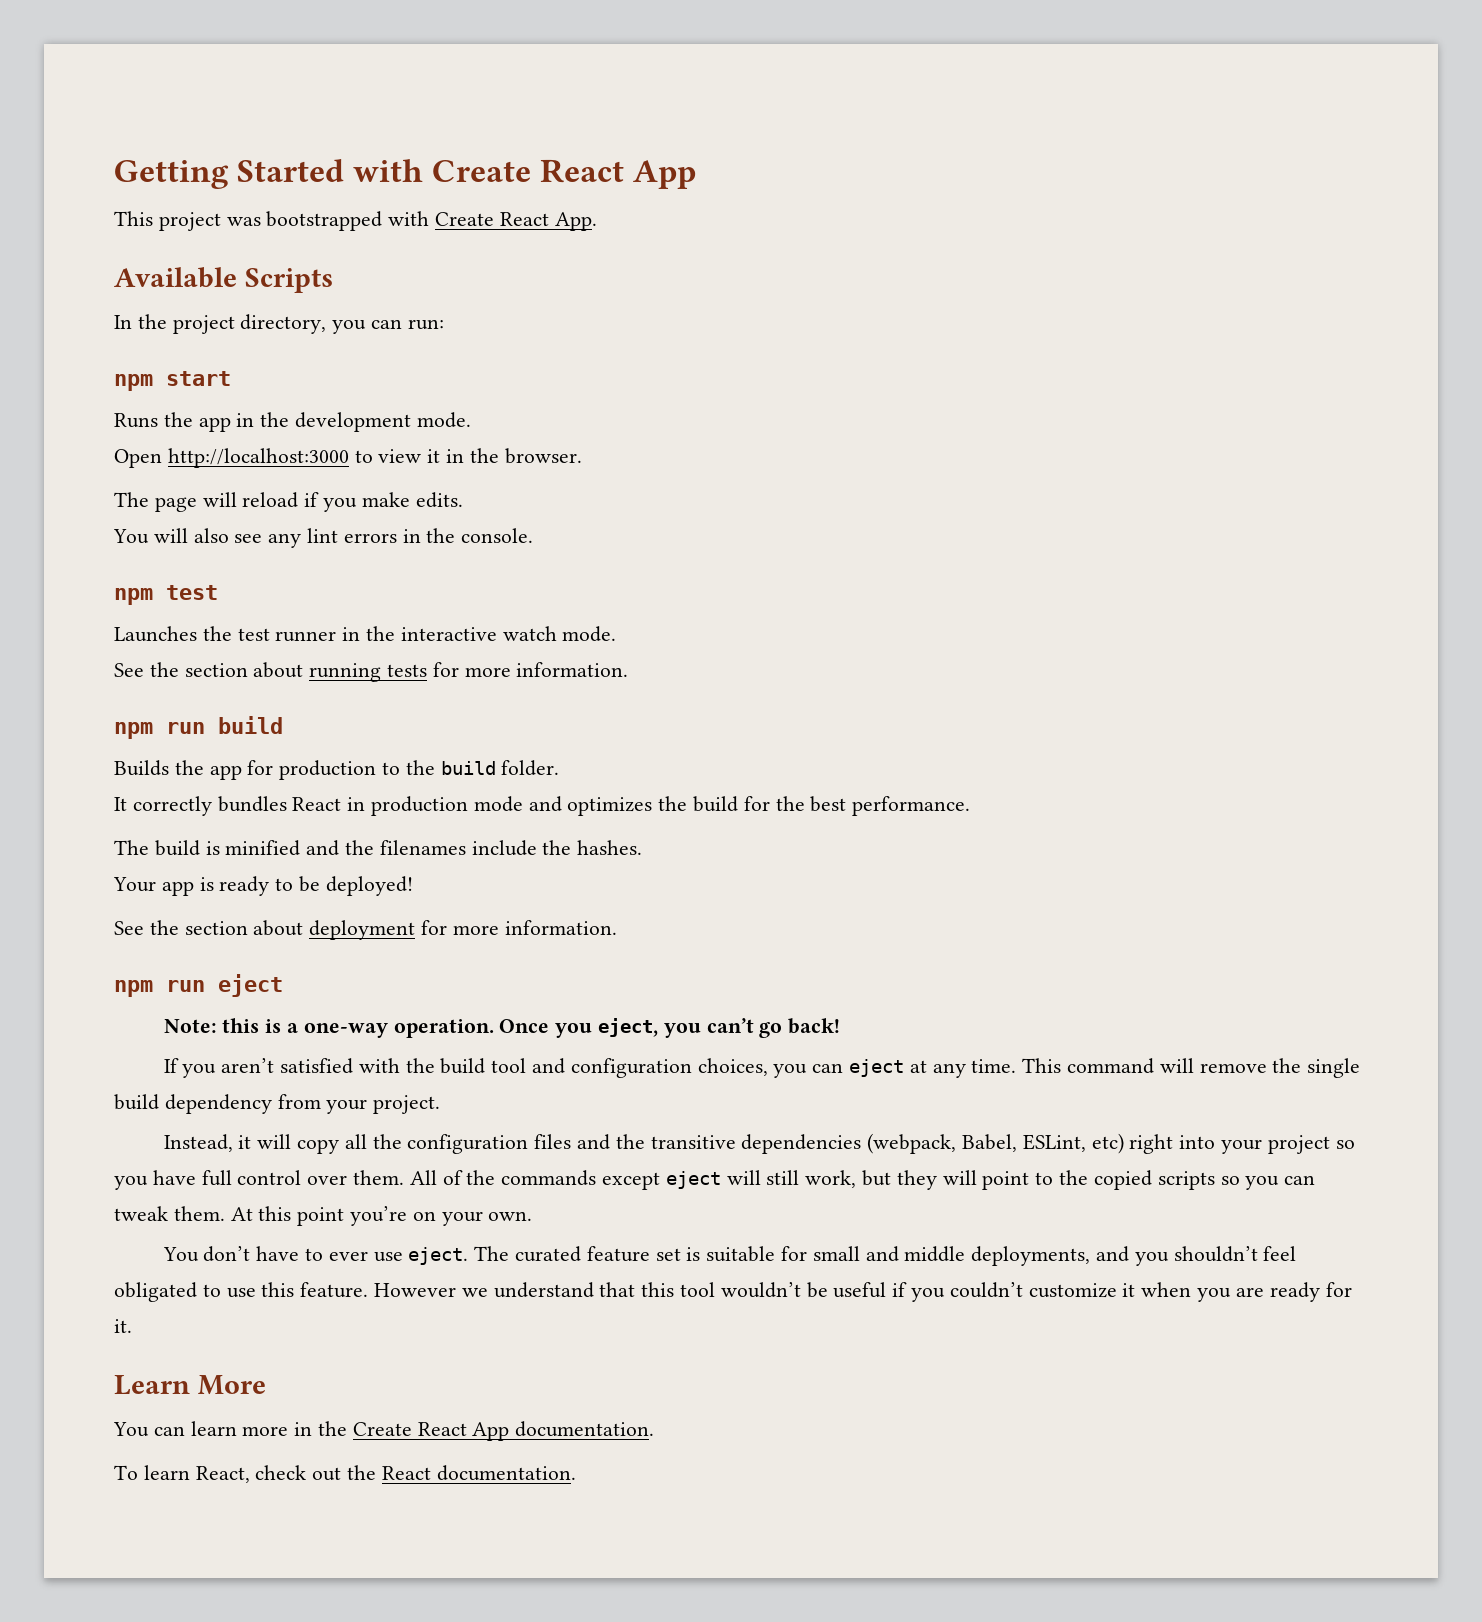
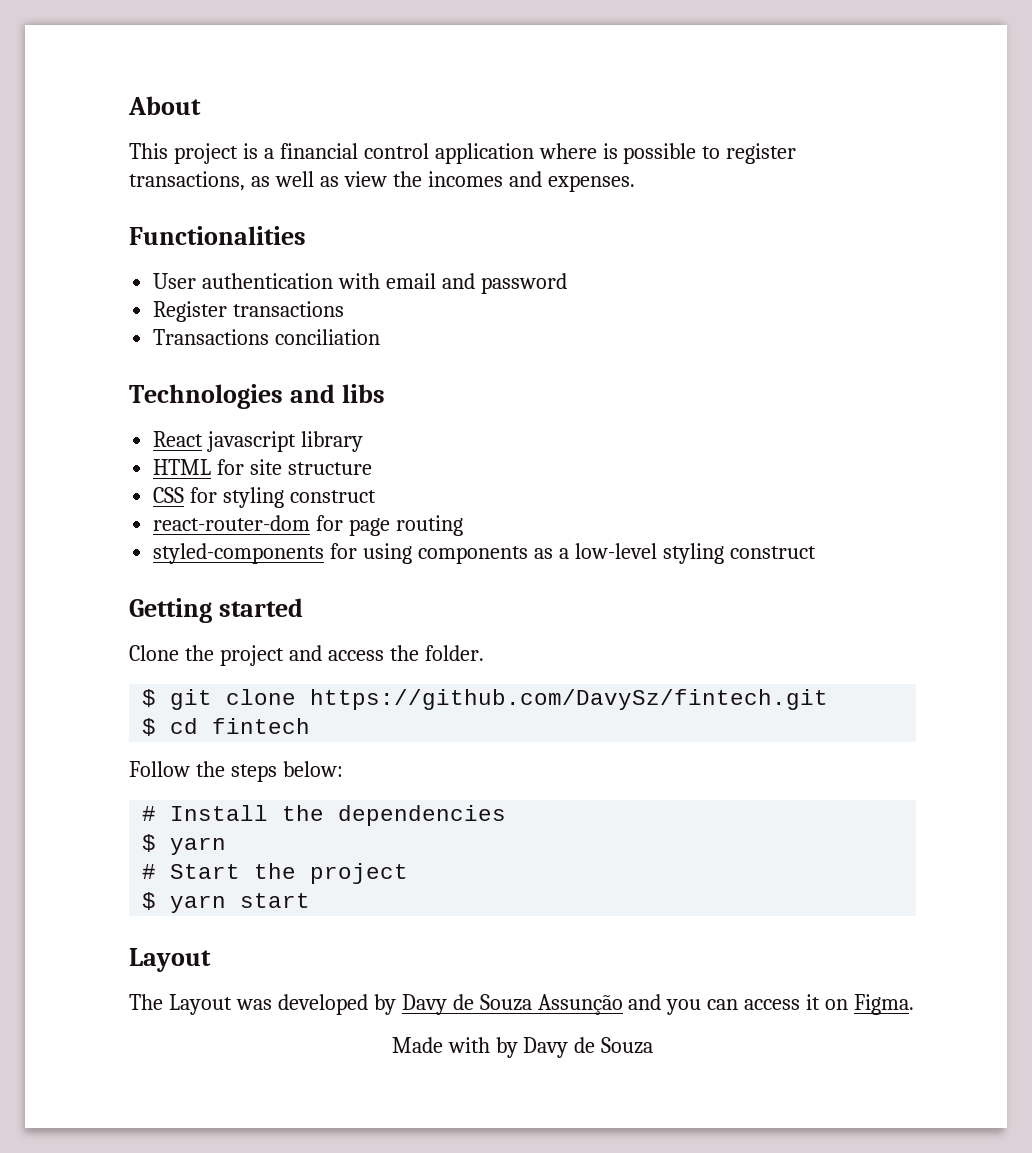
[114,159,697,189] [114,211,597,231] [114,267,333,293] [114,314,444,334] [114,371,231,391] [114,412,471,432] [114,448,582,468] [114,492,463,512] [113,528,534,548] [114,585,218,605] [114,626,617,642] [114,662,629,682] [114,716,283,739] [114,760,560,780] [114,796,971,816] [114,840,643,856] [113,876,413,896] [114,920,617,940] [114,974,283,997] [163,1018,841,1038] [163,1058,1361,1078] [114,1094,441,1114] [163,1133,1355,1154] [114,1170,1316,1190] [114,1206,533,1226] [162,1246,1297,1266] [114,1282,1352,1302] [114,1319,132,1333] [114,1375,266,1395] [113,1421,655,1441] [114,1465,576,1483] Getting Started with Create React App // This project was bootstrapped with Create React App. // Available Scripts // In the project directory, you can run: // npm start // Runs the app in the development mode. // Open http://localhost:3000 to view it in the browser. // The page will reload if you make edits. // You will also see any lint errors in the console. // npm test // Launches the test runner in the interactive watch mode. // See the section about running tests for more information. // npm run build // Builds the app for production to the build folder. // It correctly bundles React in production mode and optimizes the build for the best performance. // The build is minified and the filenames include the hashes. // Your app is ready to be deployed! // See the section about deployment for more information. // npm run eject // Note: this is a one-way operation. Once you eject, you can’t go back! // If you aren’t satisfied with the build tool and configuration choices, you can eject at any time. This command will remove the single build dependency from your project. // Instead, it will copy all the configuration files and the transitive dependencies (webpack, Babel, ESLint, etc) right into your project so you have full control over them. All of the commands except eject will still work, but they will point to the copied scripts so you can tweak them. At this point you’re on your own. // You don’t have to ever use eject. The curated feature set is suitable for small and middle deployments, and you shouldn’t feel obligated to use this feature. However we understand that this tool wouldn’t be useful if you couldn’t customize it when you are ready for it. // Learn More // You can learn more in the Create React App documentation. // To learn React, check out the React documentation. -> [128,96,201,115] [129,143,797,164] [129,171,635,192] [129,226,306,245] [153,273,567,294] [153,301,345,322] [153,329,381,345] [129,384,385,409] [153,431,364,452] [153,459,373,475] [153,487,377,508] [153,515,464,536] [153,543,816,564] [129,598,303,623] [129,645,484,666] [142,689,829,710] [142,718,311,736] [129,761,343,782] [142,805,507,826] [142,834,227,855] [142,863,409,884] [142,892,311,913] [129,948,211,972] [129,994,915,1015] [391,1037,654,1058] About // This project is a financial control application where is possible to register transactions, as well as view the incomes and expenses. // Functionalities // User authentication with email and password // Register transactions // Transactions conciliation // Technologies and libs // React javascript library // HTML for site structure // CSS for styling construct // react-router-dom for page routing // styled-components for using components as a low-level styling construct // Getting started // Clone the project and access the folder. // $ git clone https://github.com/DavySz/fintech.git // $ cd fintech // Follow the steps below: // # Install the dependencies // $ yarn // # Start the project // $ yarn start // Layout // The Layout was developed by Davy de Souza Assunção and you can access it on Figma. // Made with by Davy de Souza

